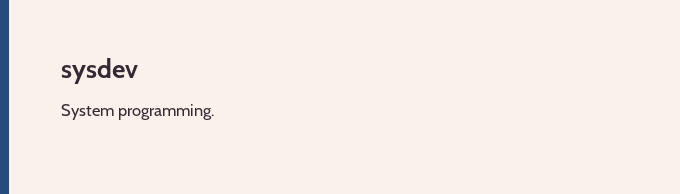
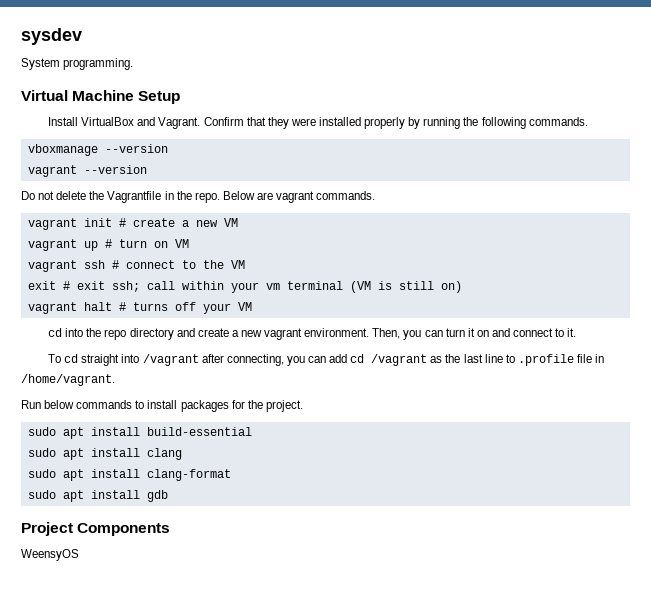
(215, 112) none -> [21,90,181,104] [48,117,588,129] [27,144,168,156] [27,165,147,177] [21,191,376,203] [27,218,238,230] [27,239,189,251] [27,260,245,272] [27,281,462,293] [27,302,252,314] [48,328,577,340] [48,354,605,366] [21,374,115,386] [21,400,303,412] [27,427,252,439] [27,448,182,460] [27,469,231,481] [27,490,168,502] [21,522,171,536] [21,549,79,561] // Virtual Machine Setup // Install VirtualBox and Vagrant. Confirm that they were installed properly by running the following commands. // vboxmanage --version // vagrant --version // Do not delete the Vagrantfile in the repo. Below are vagrant commands. // vagrant init # create a new VM // vagrant up # turn on VM // vagrant ssh # connect to the VM // exit # exit ssh; call within your vm terminal (VM is still on) // vagrant halt # turns off your VM // cd into the repo directory and create a new vagrant environment. Then, you can turn it on and connect to it. // To cd straight into /vagrant after connecting, you can add cd /vagrant as the last line to .profile file in /home/vagrant. // Run below commands to install packages for the project. // sudo apt install build-essential // sudo apt install clang // sudo apt install clang-format // sudo apt install gdb // Project Components // WeensyOS

